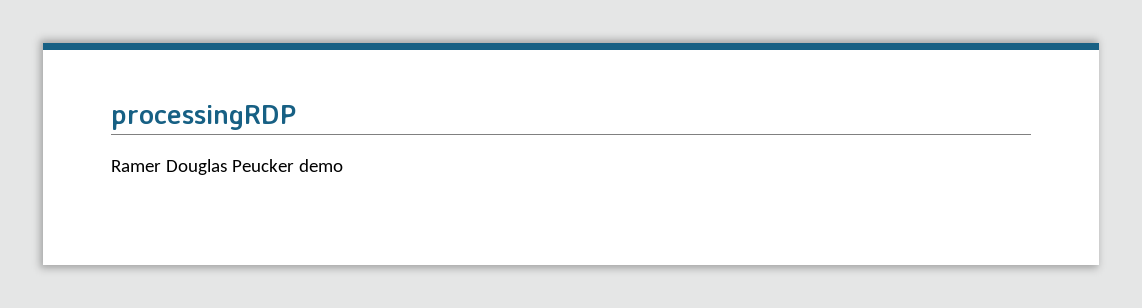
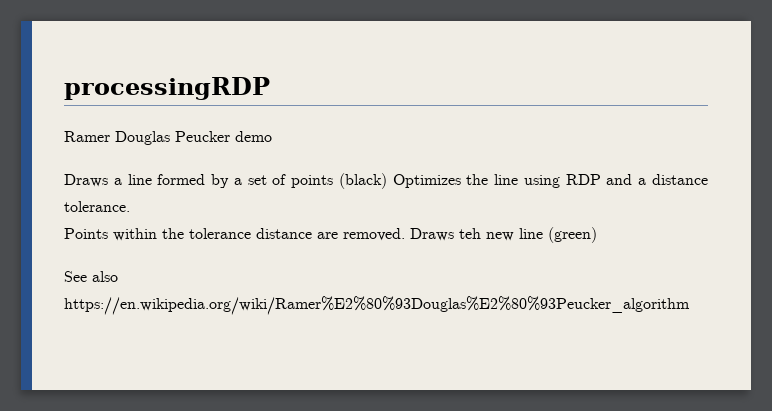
(343, 165) none -> [64,173,708,189] [64,201,130,212] [64,227,597,243] [64,271,118,282] [64,296,690,315] // Draws a line formed by a set of points (black) Optimizes the line using RDP and a distance tolerance. // Points within the tolerance distance are removed. Draws teh new line (green) // See also https://en.wikipedia.org/wiki/Ramer%E2%80%93Douglas%E2%80%93Peucker_algorithm

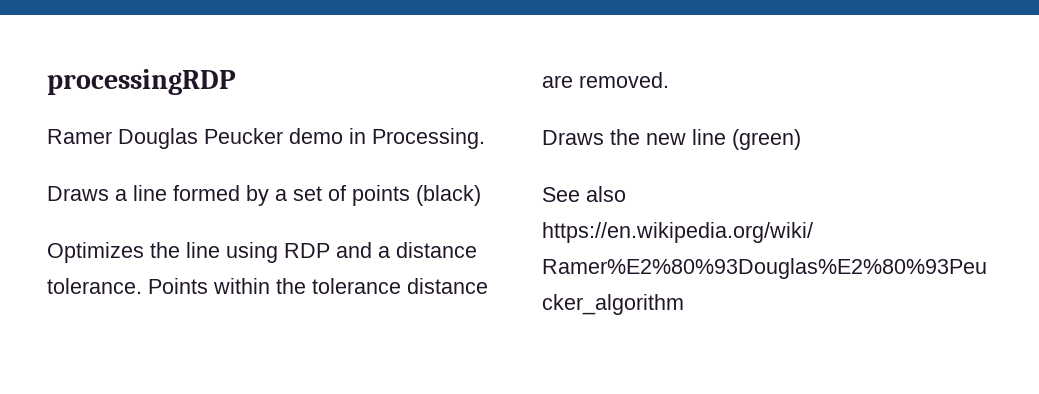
(272, 136) none -> [349,128,485,149] in Processing.
(387, 181) none -> (481, 195) //
(130, 206) // -> (142, 286) none
[410,228,481,241] Draws teh -> [542,129,640,145] // Draws the

